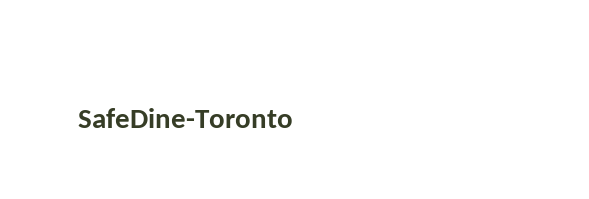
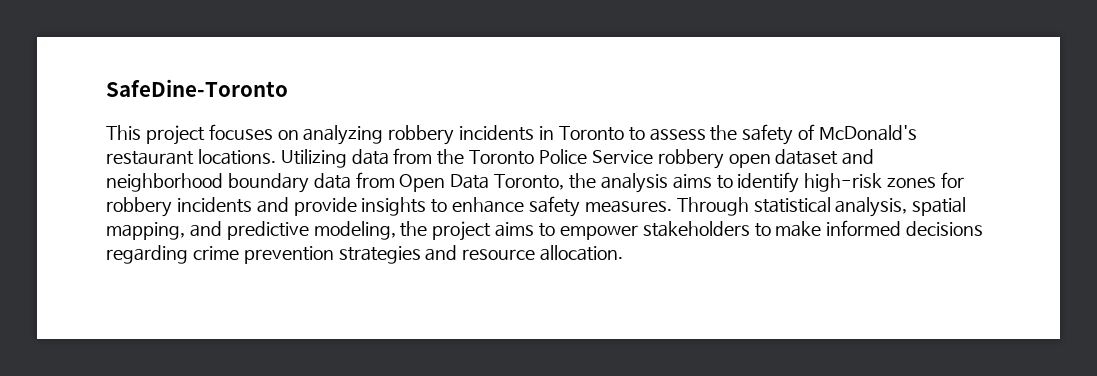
(293, 118) none -> [106,124,917,145] [106,148,875,169] [106,172,965,193] [106,196,967,217] [106,220,984,241] [106,245,624,264] // This project focuses on analyzing robbery incidents in Toronto to assess the safety of McDonald's restaurant locations. Utilizing data from the Toronto Police Service robbery open dataset and neighborhood boundary data from Open Data Toronto, the analysis aims to identify high-risk zones for robbery incidents and provide insights to enhance safety measures. Through statistical analysis, spatial mapping, and predictive modeling, the project aims to empower stakeholders to make informed decisions regarding crime prevention strategies and resource allocation.

